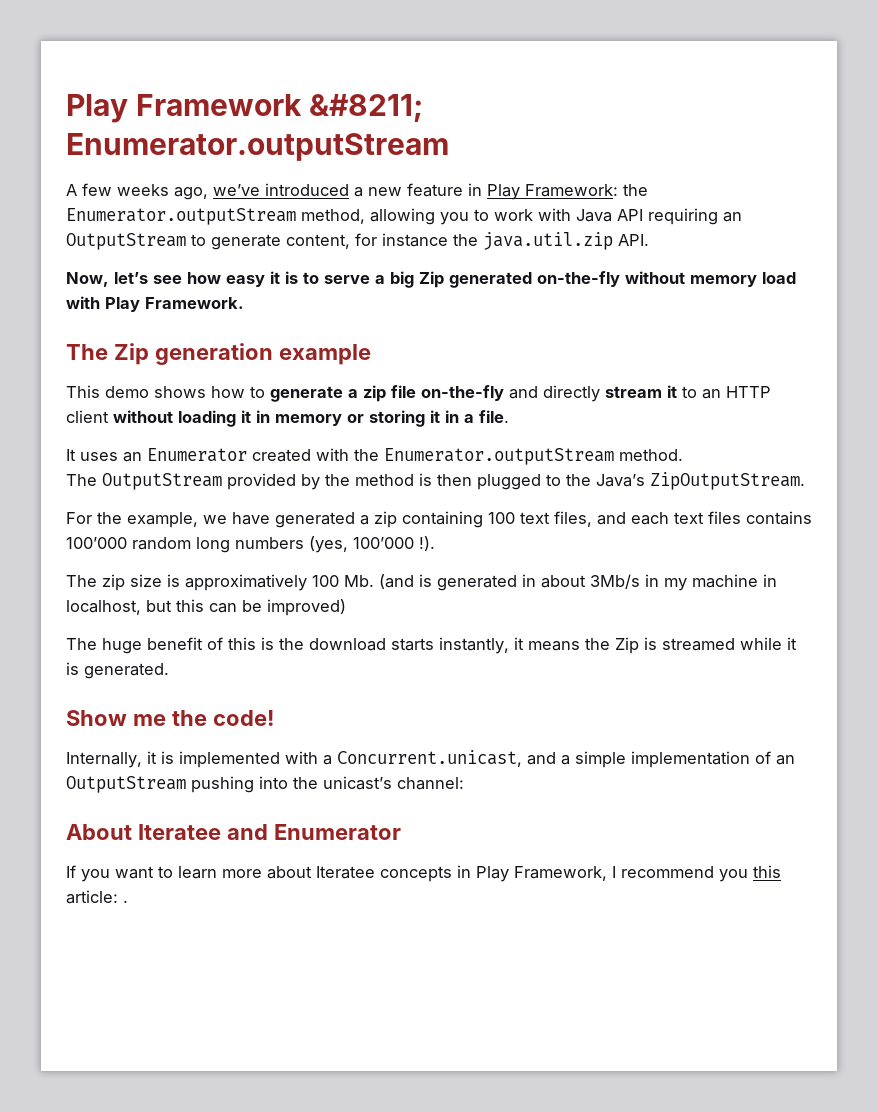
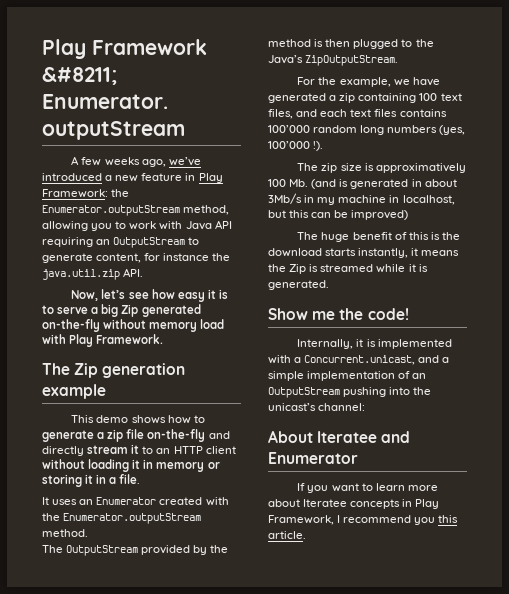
[66,890,128,904] article: . -> [268,531,306,539] article.

